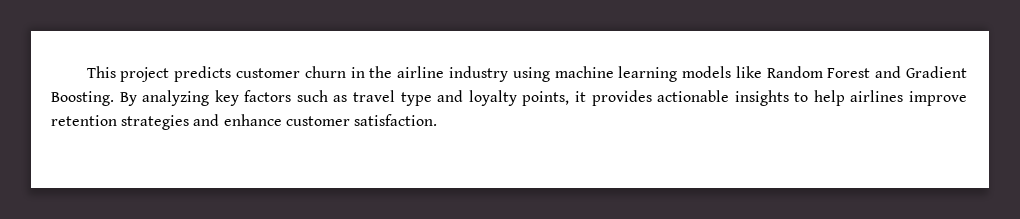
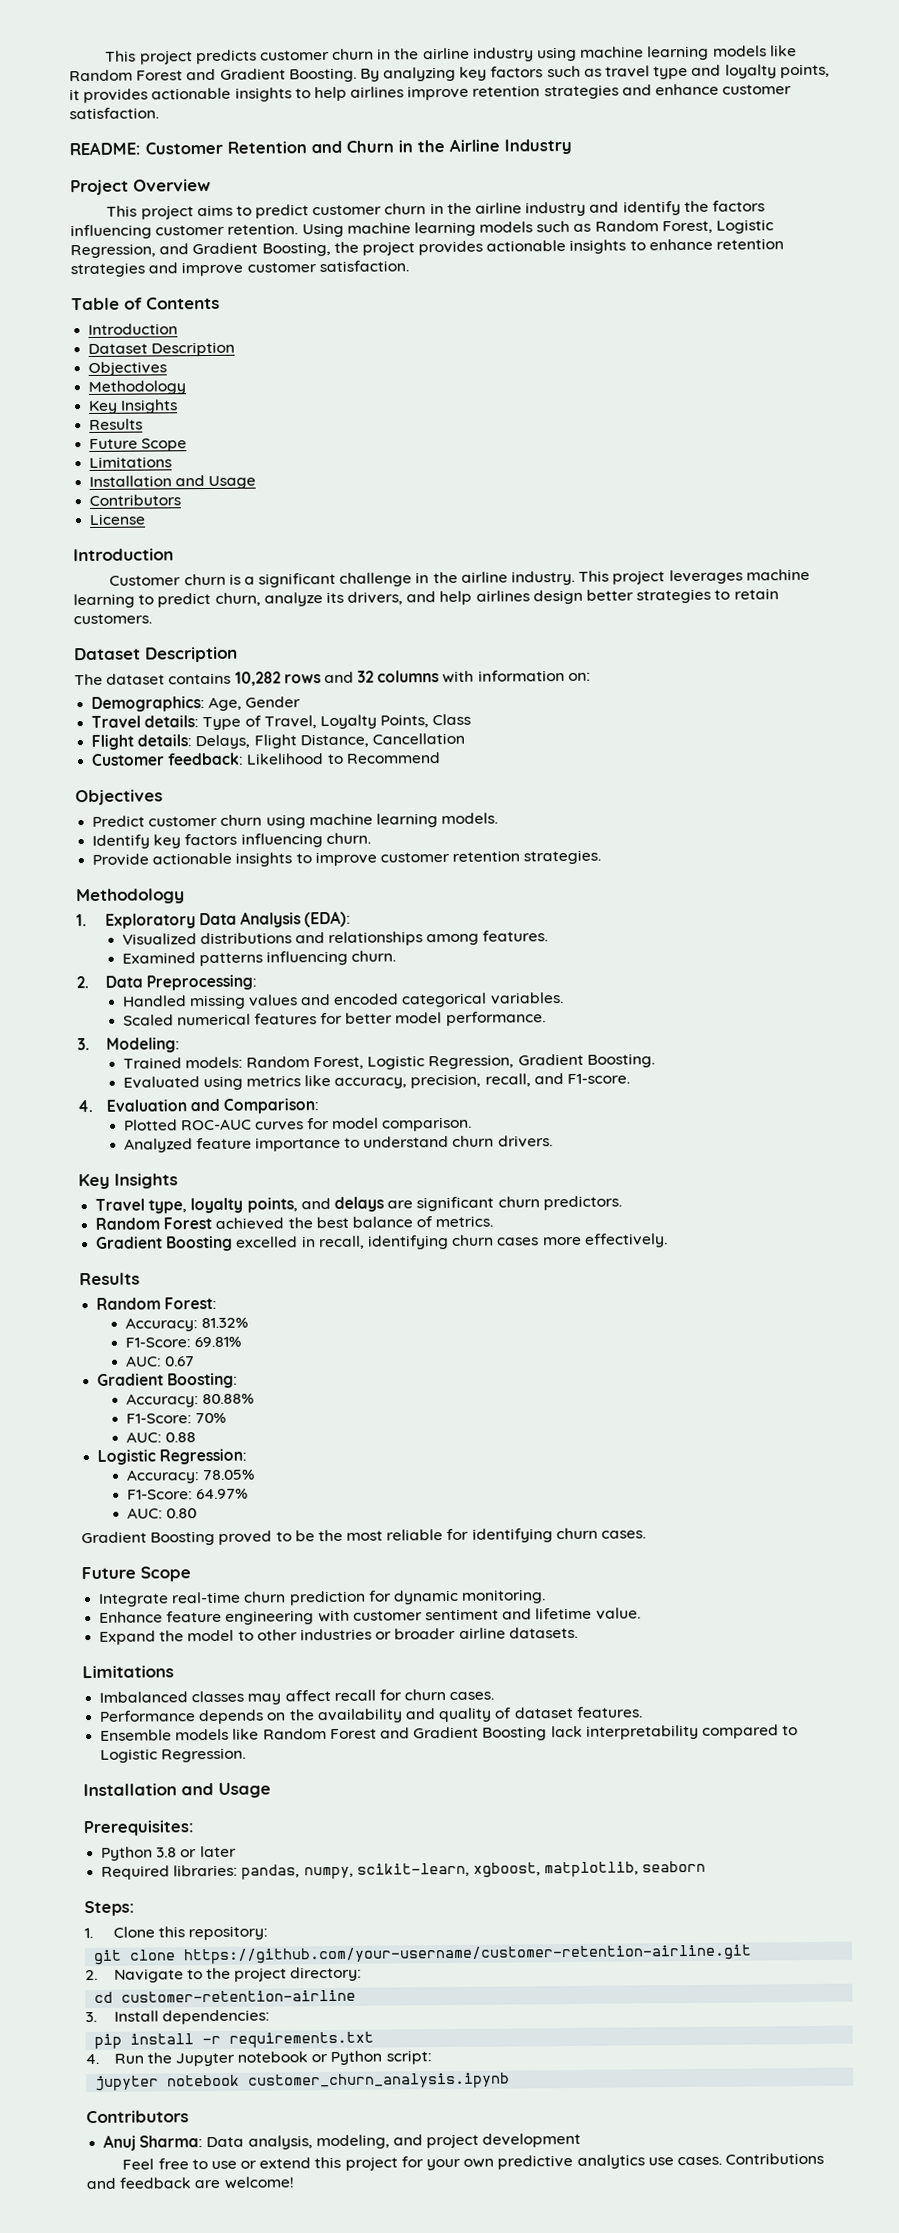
(437, 120) none -> [69,138,572,156] [70,178,211,196] [106,200,765,220] [70,219,775,240] [70,238,785,259] [70,260,409,278] [71,296,220,311] [88,323,179,335] [88,341,236,357] [88,361,168,376] [88,380,187,395] [88,399,179,414] [89,418,144,430] [89,438,188,452] [89,456,173,468] [89,475,257,489] [89,494,182,506] [89,513,147,525] [73,548,174,562] [109,568,810,588] [73,588,779,609] [73,613,152,625] [74,646,238,663] [74,670,591,686] [91,696,302,712] [91,713,472,731] [91,732,465,750] [91,752,441,766] [75,789,163,806] [92,812,499,829] [92,832,371,849] [92,849,602,867] [76,888,185,905] [76,910,352,929] [121,930,549,947] [121,950,397,967] [76,974,257,991] [121,992,564,1010] [122,1011,546,1027] [77,1037,180,1053] [122,1053,655,1070] [122,1073,631,1091] [77,1098,319,1114] [123,1116,473,1132] [123,1135,553,1153] [78,1173,178,1190] [95,1195,622,1214] [95,1215,494,1230] [95,1233,668,1252] [79,1272,140,1286] [96,1296,218,1310] [124,1317,248,1332] [124,1336,241,1348] [124,1355,195,1367] [97,1372,239,1389] [125,1393,254,1408] [125,1412,226,1424] [125,1431,196,1443] [97,1448,248,1465] [125,1469,255,1484] [126,1488,248,1500] [126,1507,197,1519] [81,1527,647,1546] [81,1566,191,1582] [98,1589,547,1607] [99,1607,641,1625] [99,1626,578,1645] [82,1665,174,1679] [99,1689,495,1705] [99,1706,643,1725] [100,1724,799,1741] [100,1747,247,1763] [83,1782,271,1798] [83,1820,195,1837] [101,1845,237,1861] [101,1860,707,1880] [84,1900,135,1917] [84,1925,268,1941] [93,1944,753,1966] [85,1966,363,1983] [94,1989,357,2004] [85,2009,270,2025] [94,2031,375,2050] [85,2050,432,2067] [95,2072,511,2092] [86,2110,189,2124] [103,2132,582,2151] [122,2152,825,2171] [86,2176,294,2190] // README: Customer Retention and Churn in the Airline Industry // Project Overview // This project aims to predict customer churn in the airline industry and identify the factors influencing customer retention. Using machine learning models such as Random Forest, Logistic Regression, and Gradient Boosting, the project provides actionable insights to enhance retention strategies and improve customer satisfaction. // Table of Contents // Introduction // Dataset Description // Objectives // Methodology // Key Insights // Results // Future Scope // Limitations // Installation and Usage // Contributors // License // Introduction // Customer churn is a significant challenge in the airline industry. This project leverages machine learning to predict churn, analyze its drivers, and help airlines design better strategies to retain customers. // Dataset Description // The dataset contains 10,282 rows and 32 columns with information on: // Demographics: Age, Gender // Travel details: Type of Travel, Loyalty Points, Class // Flight details: Delays, Flight Distance, Cancellation // Customer feedback: Likelihood to Recommend // Objectives // Predict customer churn using machine learning models. // Identify key factors influencing churn. // Provide actionable insights to improve customer retention strategies. // Methodology // 1. Exploratory Data Analysis (EDA): // Visualized distributions and relationships among features. // Examined patterns influencing churn. // 2. Data Preprocessing: // Handled missing values and encoded categorical variables. // Scaled numerical features for better model performance. // 3. Modeling: // Trained models: Random Forest, Logistic Regression, Gradient Boosting. // Evaluated using metrics like accuracy, precision, recall, and F1-score. // 4. Evaluation and Comparison: // Plotted ROC-AUC curves for model comparison. // Analyzed feature importance to understand churn drivers. // Key Insights // Travel type, loyalty points, and delays are significant churn predictors. // Random Forest achieved the best balance of metrics. // Gradient Boosting excelled in recall, identifying churn cases more effectively. // Results // Random Forest: // Accuracy: 81.32% // F1-Score: 69.81% // AUC: 0.67 // Gradient Boosting: // Accuracy: 80.88% // F1-Score: 70% // AUC: 0.88 // Logistic Regression: // Accuracy: 78.05% // F1-Score: 64.97% // AUC: 0.80 // Gradient Boosting proved to be the most reliable for identifying churn cases. // Future Scope // Integrate real-time churn prediction for dynamic monitoring. // Enhance feature engineering with customer sentiment and lifetime value. // Expand the model to other industries or broader airline datasets. // Limitations // Imbalanced classes may affect recall for churn cases. // Performance depends on the availability and quality of dataset features. // Ensemble models like Random Forest and Gradient Boosting lack interpretability compared to Logistic Regression. // Installation and Usage // Prerequisites: // Python 3.8 or later // Required libraries: pandas, numpy, scikit-learn, xgboost, matplotlib, seaborn // Steps: // 1. Clone this repository: // git clone https://github.com/your-username/customer-retention-airline.git // 2. Navigate to the project directory: // cd customer-retention-airline // 3. Install dependencies: // pip install -r requirements.txt // 4. Run the Jupyter notebook or Python script: // jupyter notebook customer_churn_analysis.ipynb // Contributors // Anuj Sharma: Data analysis, modeling, and project development // Feel free to use or extend this project for your own predictive analytics use cases. Contributions and feedback are welcome!

